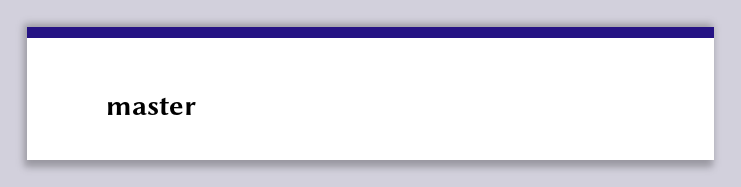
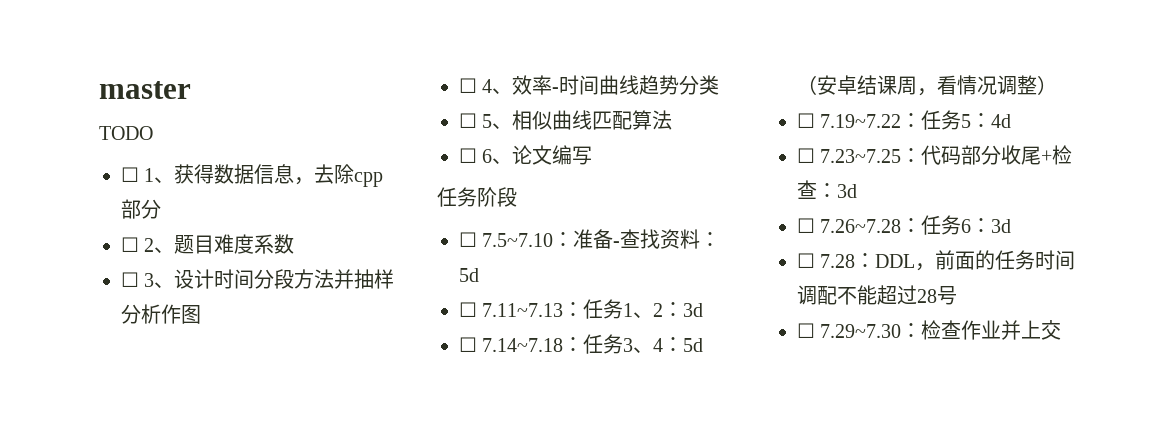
(196, 106) none -> [99,126,153,140] [121,164,384,187] [121,199,161,219] [121,234,295,254] [121,269,395,289] [121,304,201,324] [459,75,720,95] [459,110,673,130] [459,145,593,165] [437,187,517,207] [459,229,721,249] [459,268,479,282] [459,299,704,319] [459,334,704,354] [797,75,1057,96] [797,110,1012,130] [797,145,1073,165] [797,180,857,199] [797,215,1012,235] [797,250,1076,271] [797,285,957,305] [797,320,1062,340] // TODO // ☐ 1、获得数据信息，去除cpp部分 // ☐ 2、题目难度系数 // ☐ 3、设计时间分段方法并抽样分析作图 // ☐ 4、效率-时间曲线趋势分类 // ☐ 5、相似曲线匹配算法 // ☐ 6、论文编写 // 任务阶段 // ☐ 7.5~7.10：准备-查找资料：5d // ☐ 7.11~7.13：任务1、2：3d // ☐ 7.14~7.18：任务3、4：5d（安卓结课周，看情况调整） // ☐ 7.19~7.22：任务5：4d // ☐ 7.23~7.25：代码部分收尾+检查：3d // ☐ 7.26~7.28：任务6：3d // ☐ 7.28：DDL，前面的任务时间调配不能超过28号 // ☐ 7.29~7.30：检查作业并上交

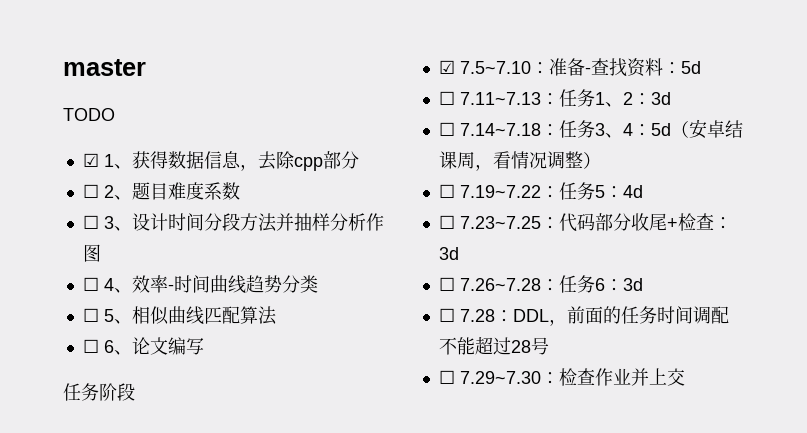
[121,167,139,182] ☐ -> [82,153,99,167] ☑
[459,232,477,247] ☐ -> [438,60,455,74] ☑

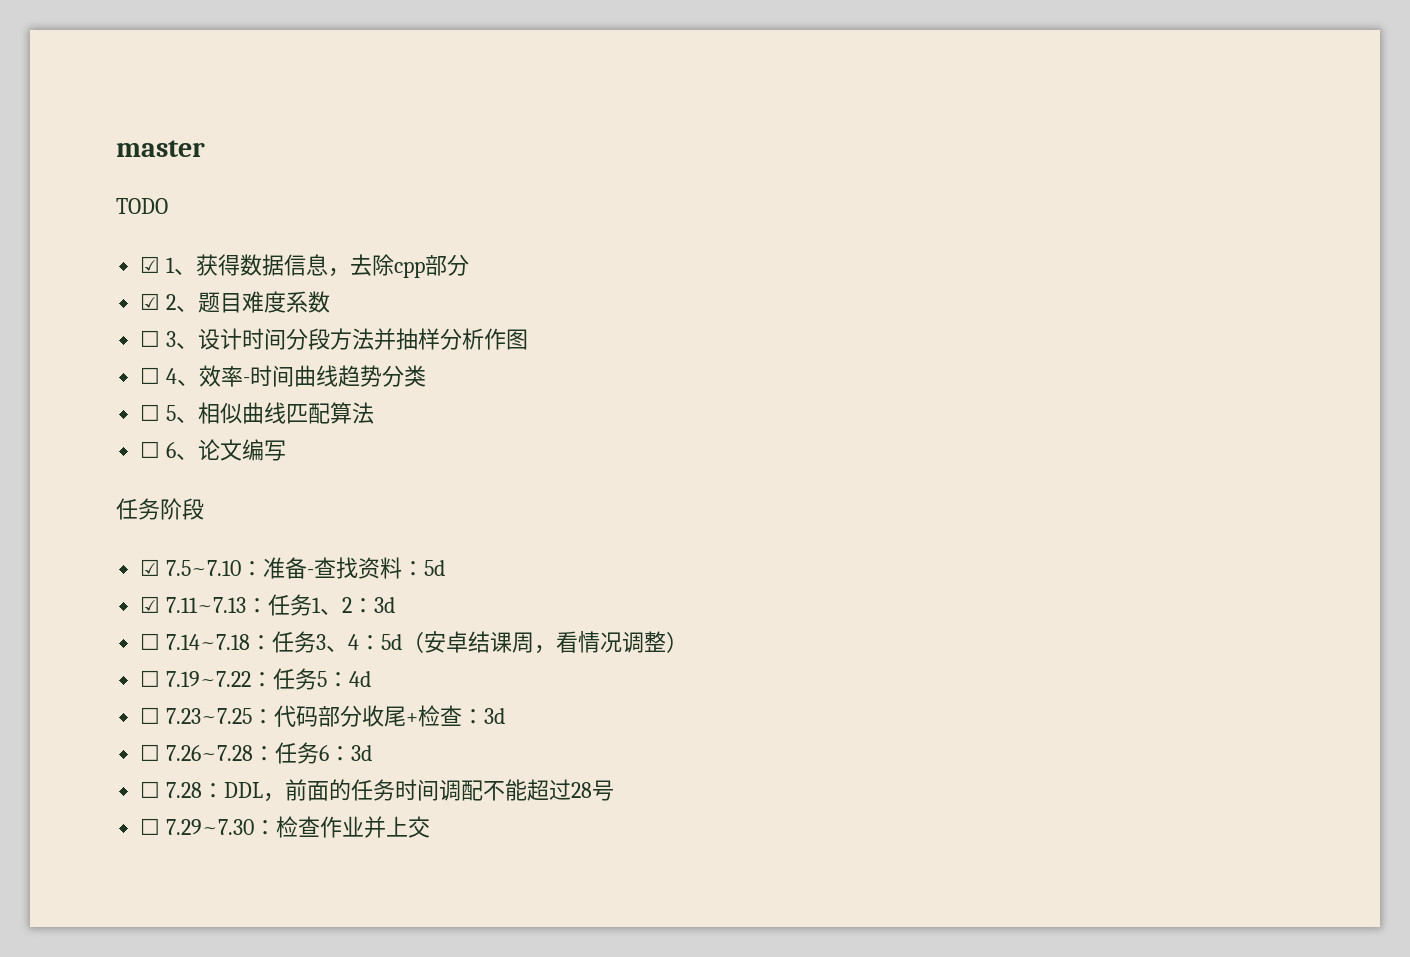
[82,184,99,198] ☐ -> [140,293,161,310] ☑
[438,91,455,105] ☐ -> [140,596,161,613] ☑

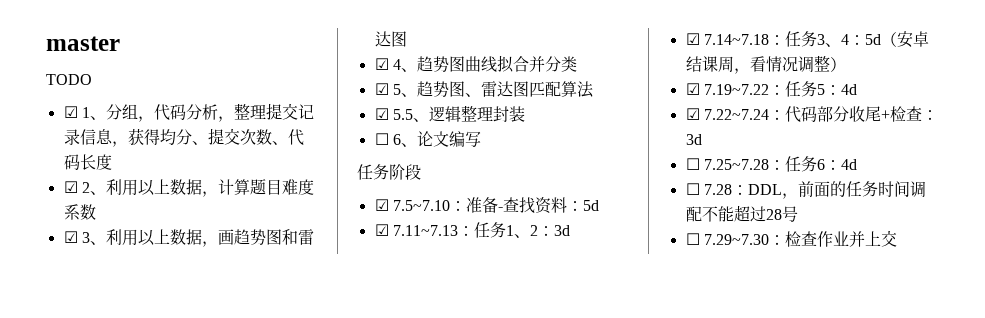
[196,254,470,278] [140,291,331,313] [140,328,529,350] [140,365,427,387] [140,402,375,424] 获得数据信息，去除cpp部分 // ☑ 2、题目难度系数 // ☐ 3、设计时间分段方法并抽样分析作图 // ☐ 4、效率-时间曲线趋势分类 // ☐ 5、相似曲线匹配算法 -> [105,103,314,122] [63,128,304,147] [63,154,112,170] [63,179,314,197] [63,204,96,220] [63,229,314,247] [374,31,407,47] [374,55,577,73] [374,81,594,98] [374,105,525,122] 分组，代码分析，整理提交记录信息，获得均分、提交次数、代码长度 // ☑ 2、利用以上数据，计算题目难度系数 // ☑ 3、利用以上数据，画趋势图和雷达图 // ☑ 4、趋势图曲线拟合并分类 // ☑ 5、趋势图、雷达图匹配算法 // ☑ 5.5、逻辑整理封装
[140,633,161,650] ☐ -> [685,33,700,45] ☑
[140,670,161,687] ☐ -> [685,83,700,95] ☑
[140,707,253,724] ☐ 7.23~7.25 -> [685,108,769,120] ☑ 7.22~7.24
[166,745,254,761] 7.26~7.28 -> [703,159,769,170] 7.25~7.28
[351,745,373,761] 3d -> [840,159,857,170] 4d

